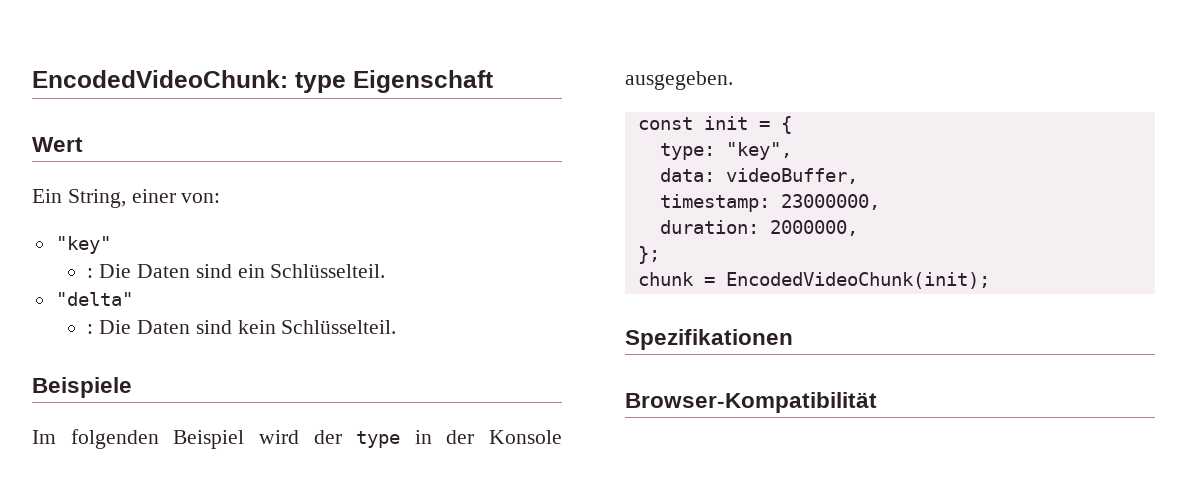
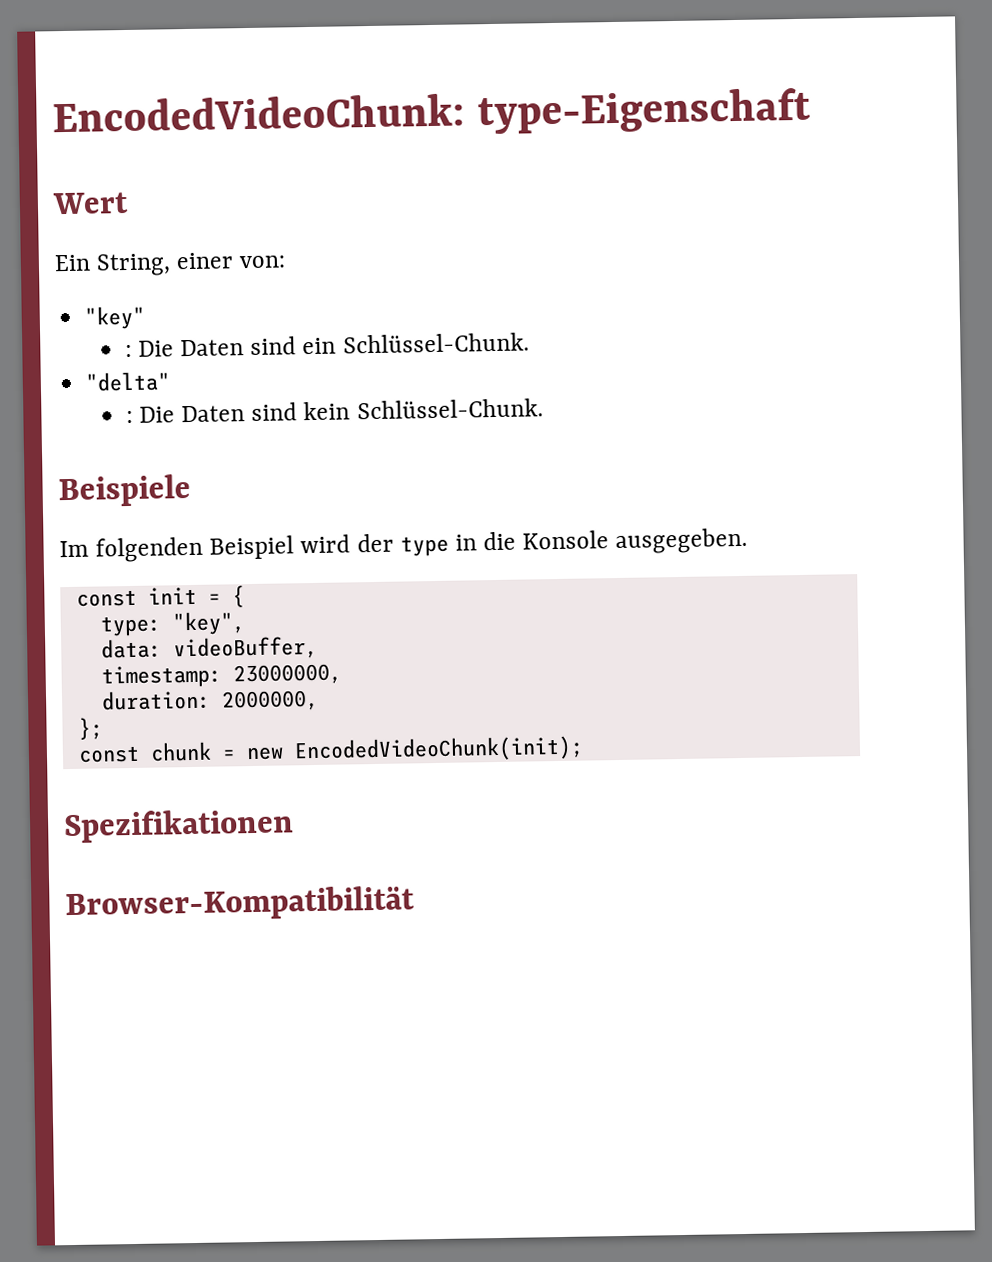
[295,70,493,93] type Eigenschaft -> [476,87,811,135] type-Eigenschaft
[270,264,386,278] Schlüsselteil. -> [342,332,530,354] Schlüssel-Chunk.
[281,320,397,334] Schlüsselteil. -> [356,398,544,420] Schlüssel-Chunk.
[446,430,475,444] der -> [483,531,517,551] die
(660, 255) none -> [77,745,140,763] const
(715, 281) none -> [245,746,284,761] new

